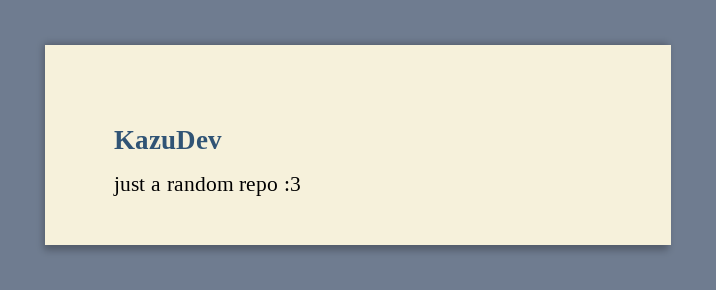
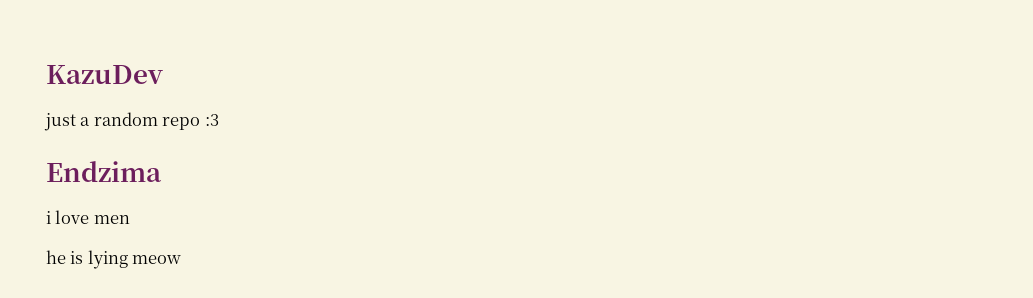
(302, 184) none -> [46,161,162,182] [46,210,130,224] [46,250,182,269] // Endzima // i love men // he is lying meow

